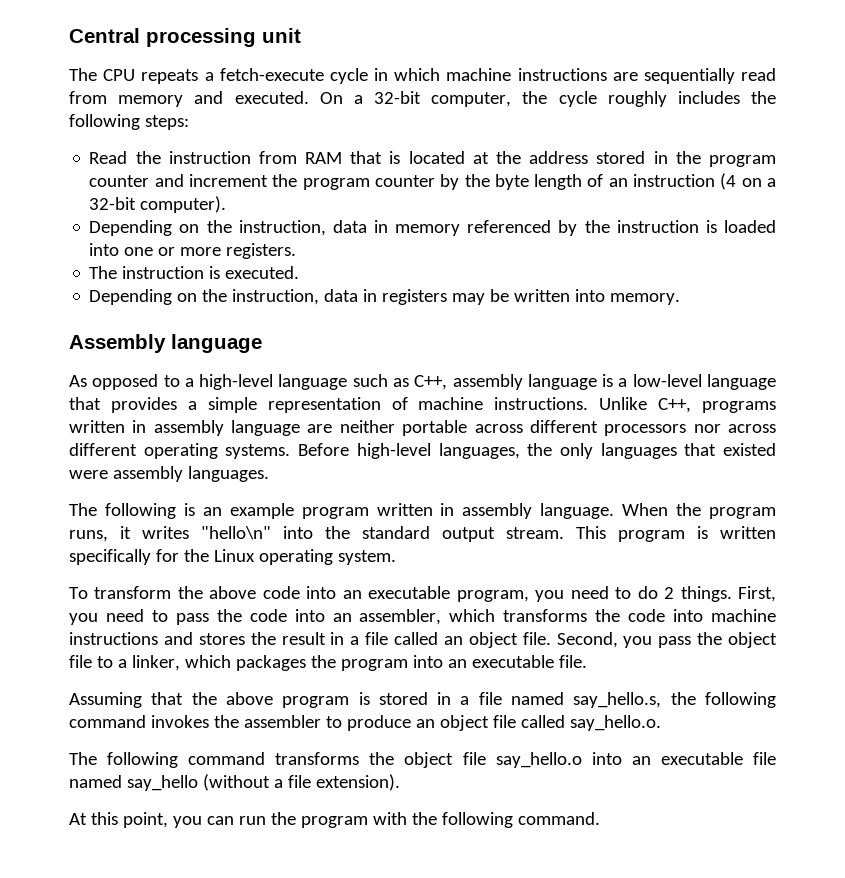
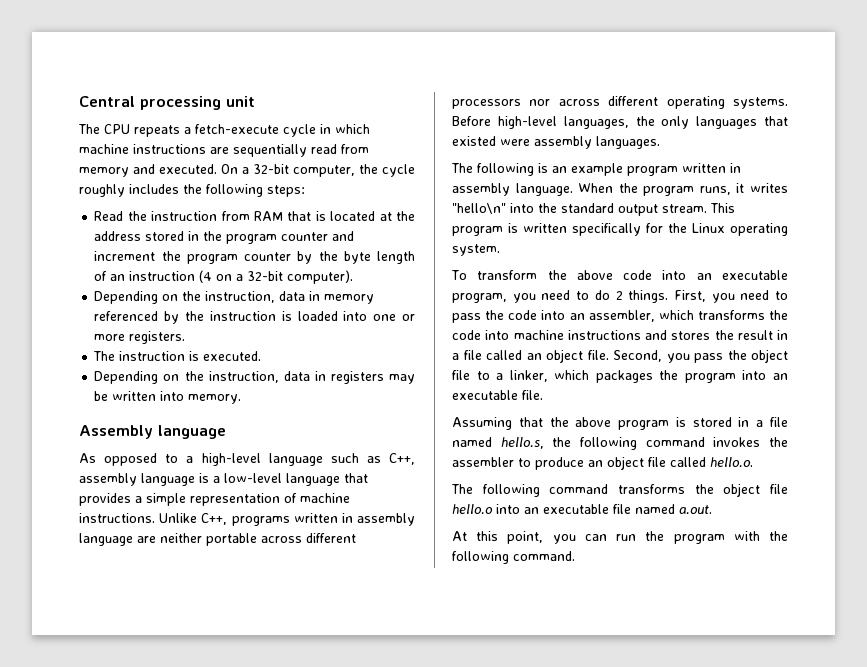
[573,692,662,708] say_hello.s, -> [500,437,544,449] hello.s,
[569,715,661,731] say_hello.o. -> [710,457,753,468] hello.o.
[495,752,582,768] say_hello.o -> [452,504,493,515] hello.o
[126,774,400,791] say_hello (without a file extension). -> [679,505,712,515] a.out.

